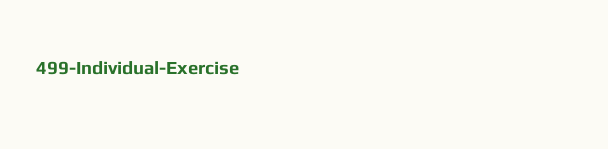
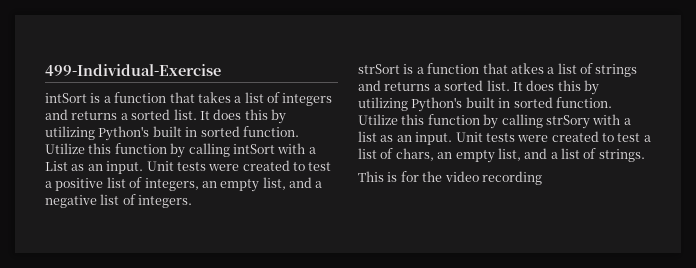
(239, 68) none -> [45,92,333,106] [45,109,286,124] [45,126,299,141] [45,143,316,158] [45,160,332,174] [45,177,323,192] [45,194,193,208] [358,63,638,77] [358,80,599,95] [358,97,612,112] [358,114,631,129] [358,131,651,145] [358,148,645,163] [358,171,542,185] // intSort is a function that takes a list of integers and returns a sorted list. It does this by utilizing Python's built in sorted function. Utilize this function by calling intSort with a List as an input. Unit tests were created to test a positive list of integers, an empty list, and a negative list of integers. // strSort is a function that atkes a list of strings and returns a sorted list. It does this by utilizing Python's built in sorted function. Utilize this function by calling strSory with a list as an input. Unit tests were created to test a list of chars, an empty list, and a list of strings. // This is for the video recording

